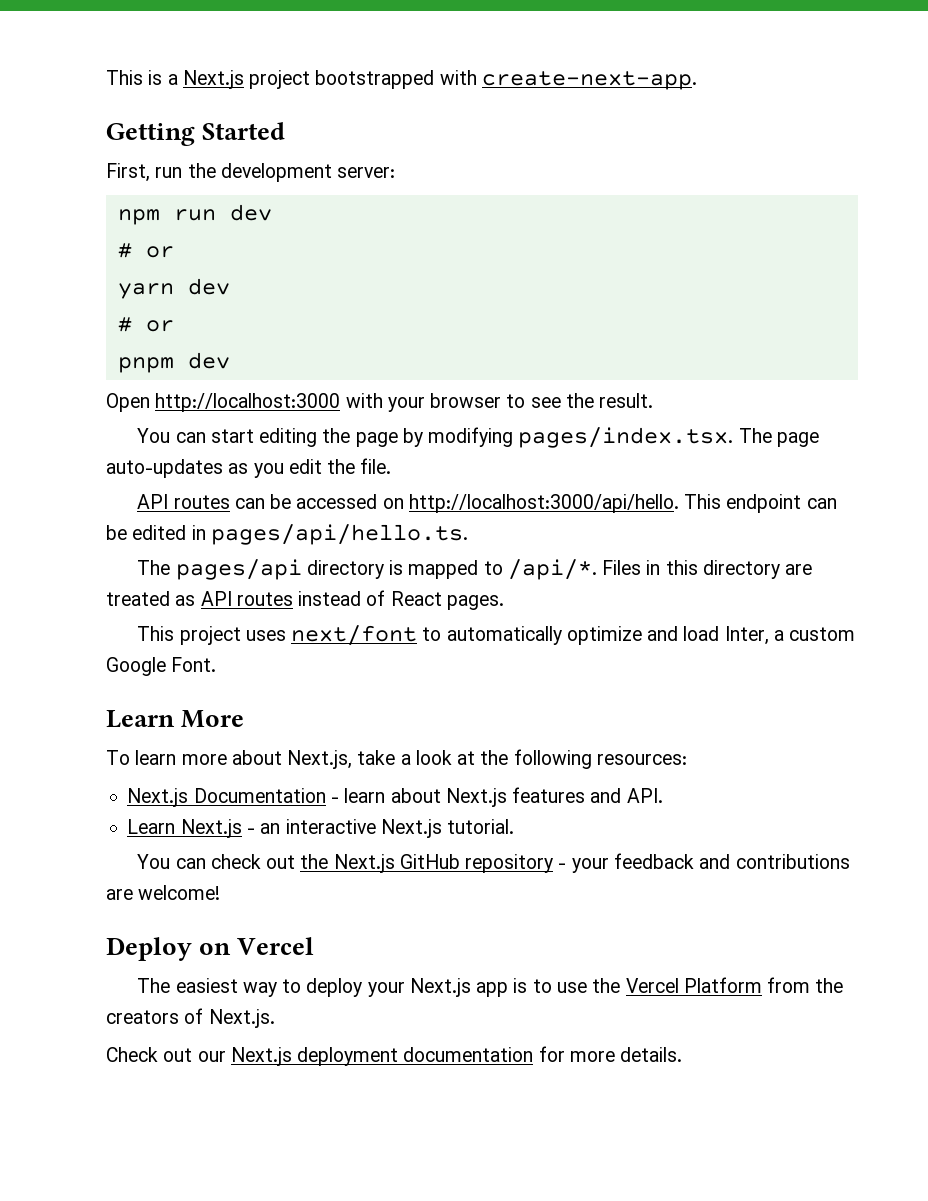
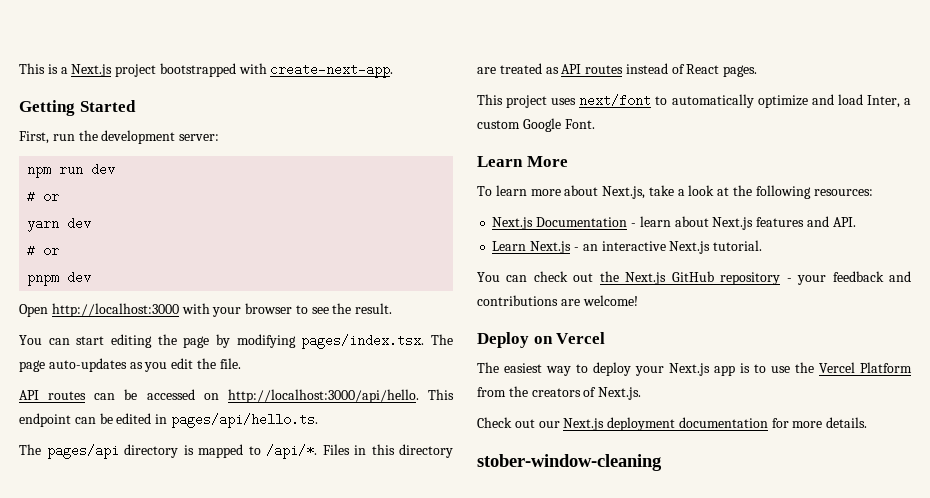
(683, 1054) none -> [477,454,662,471] // stober-window-cleaning

